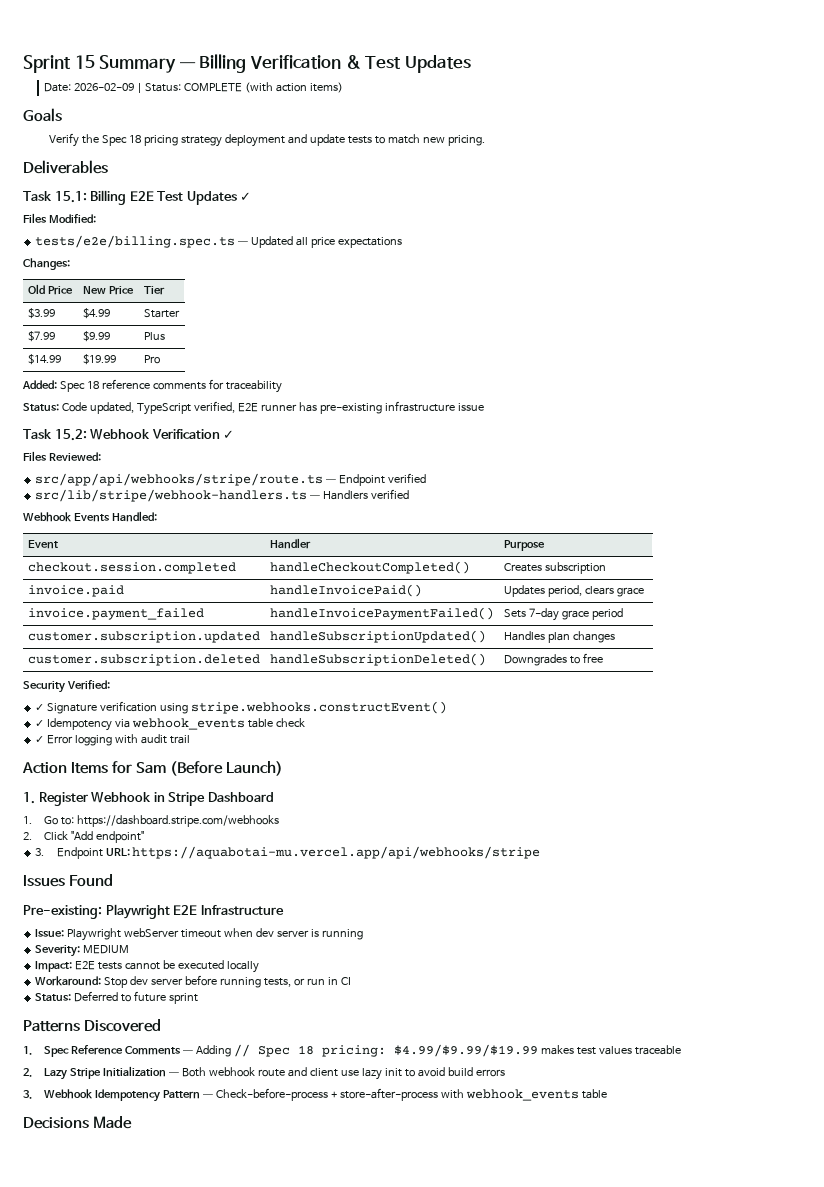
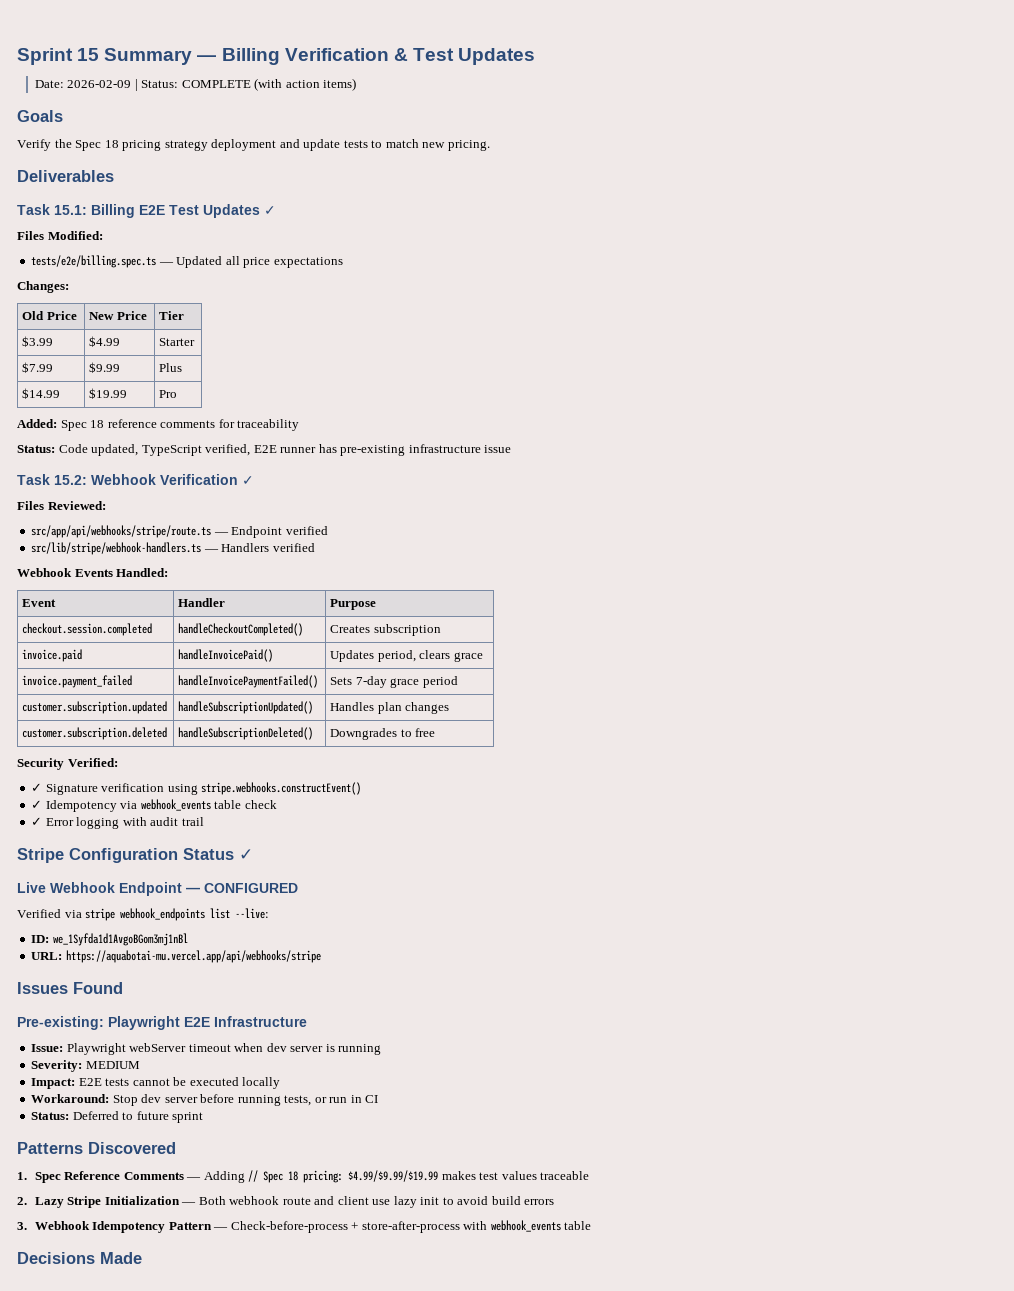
[22,761,284,776] [23,792,274,806] [23,815,280,827] [23,831,145,843] [35,847,103,859] Action Items for Sam (Before Launch) // 1. Register Webhook in Stripe Dashboard // 1. Go to: https://dashboard.stripe.com/webhooks // 2. Click "Add endpoint" // 3. Endpoint -> [17,848,253,863] [17,882,298,896] [17,908,270,921] [31,933,188,946] Stripe Configuration Status ✓ // Live Webhook Endpoint — CONFIGURED // Verified via stripe webhook_endpoints list --live: // ID: we_1Syfda1d1AvgoBGom3mj1nBl //

